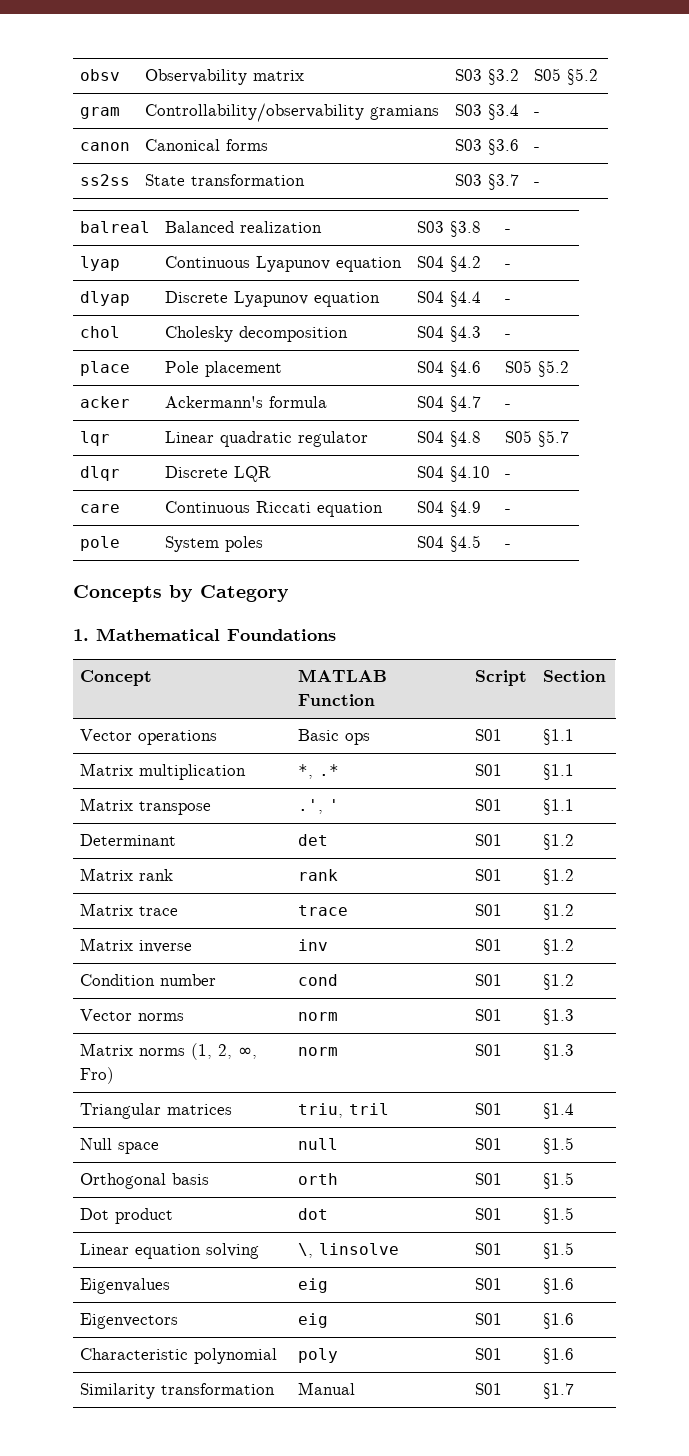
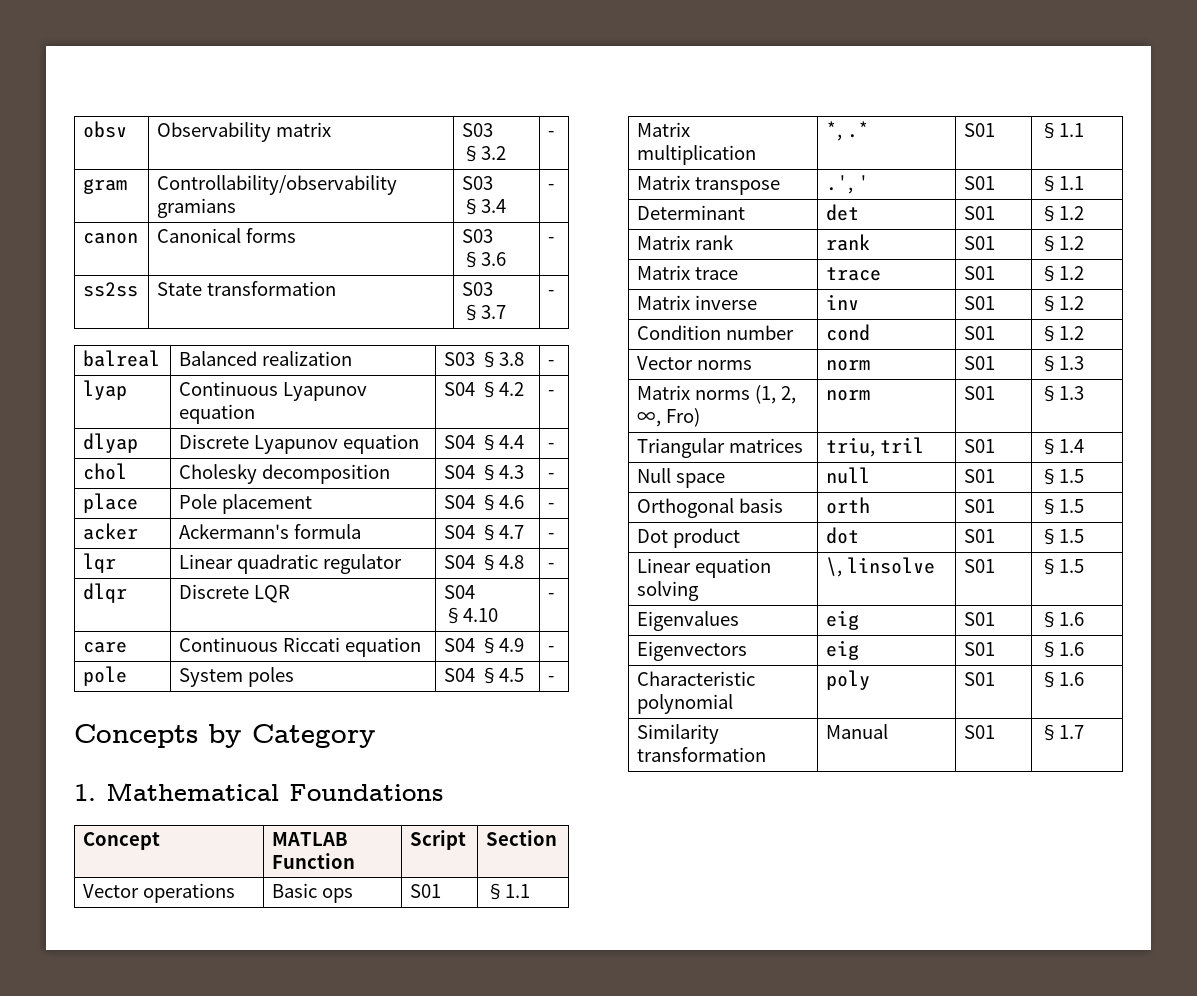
[534,68,599,85] S05 §5.2 -> [548,131,555,137] -
[505,360,570,377] S05 §5.2 -> [548,503,555,509] -
[505,430,570,447] S05 §5.7 -> [548,563,555,569] -

